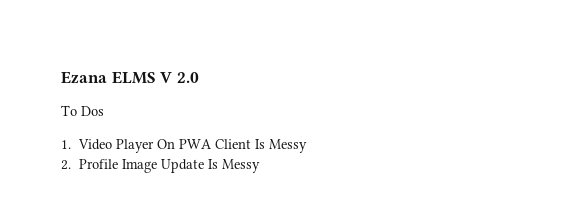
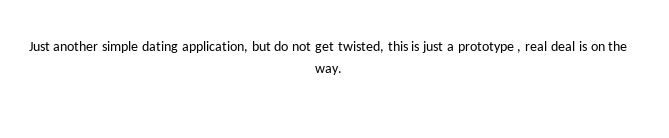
[61,71,199,84] [61,105,104,116] [61,139,308,153] [61,159,261,173] Ezana ELMS V 2.0 // To Dos // 1. Video Player On PWA Client Is Messy // 2. Profile Image Update Is Messy -> [28,41,628,53] [314,66,342,75] Just another simple dating application, but do not get twisted, this is just a prototype , real deal is on the way.

